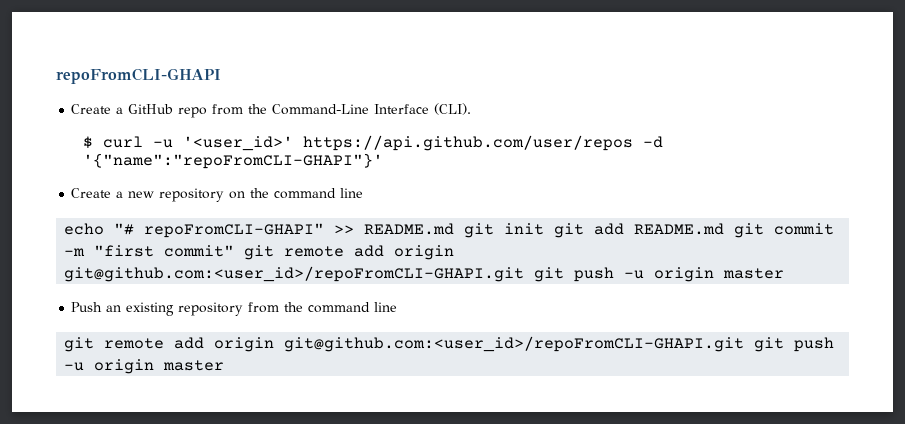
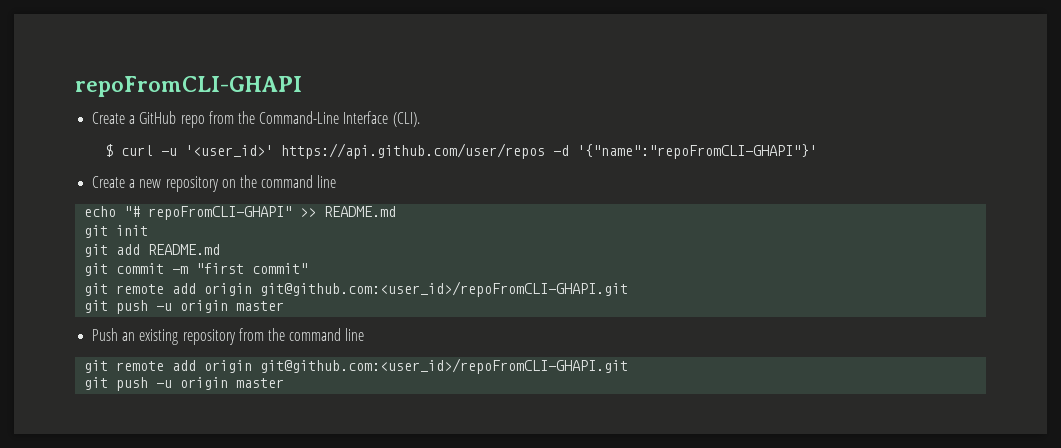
(455, 229) none -> (397, 211) //
(545, 229) none -> (149, 230) //
(725, 229) none -> (221, 249) //
[244,245,455,260] [64,266,525,282] git remote add origin git@github.com:<user_id>/repoFromCLI-GHAPI.git -> [84,281,629,297] // git remote add origin git@github.com:<user_id>/repoFromCLI-GHAPI.git //
(745, 344) none -> (629, 366) //

